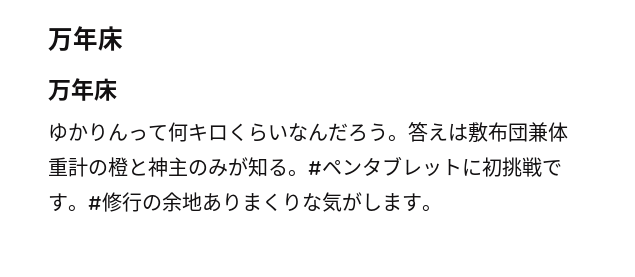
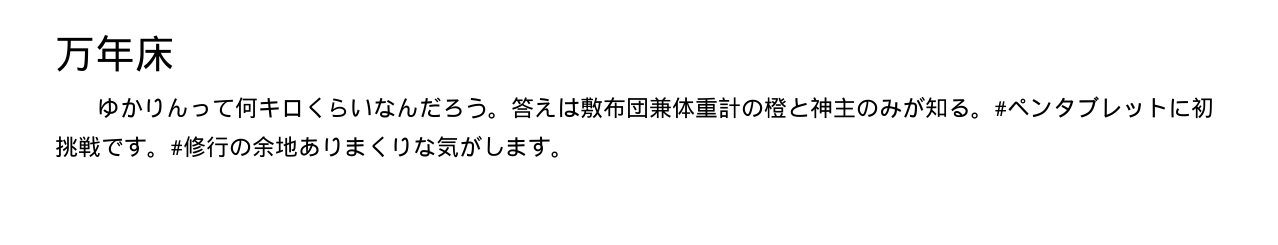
[48,26,123,51] [48,78,117,101] 万年床 // 万年床 -> [55,35,175,72] 万年床

